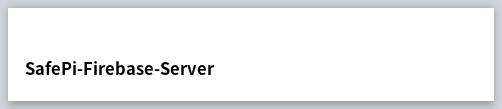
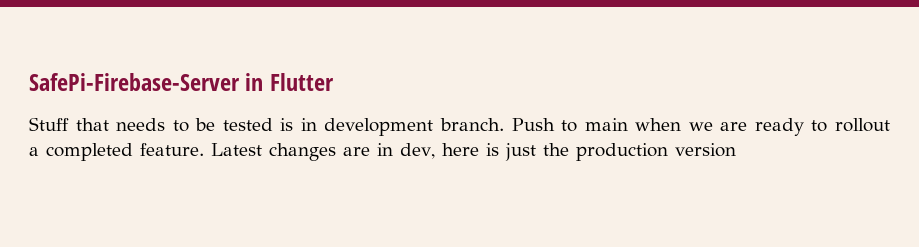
(215, 68) none -> [245,73,334,91] [29,117,890,136] [29,143,736,161] in Flutter // Stuff that needs to be tested is in development branch. Push to main when we are ready to rollout a completed feature. Latest changes are in dev, here is just the production version

